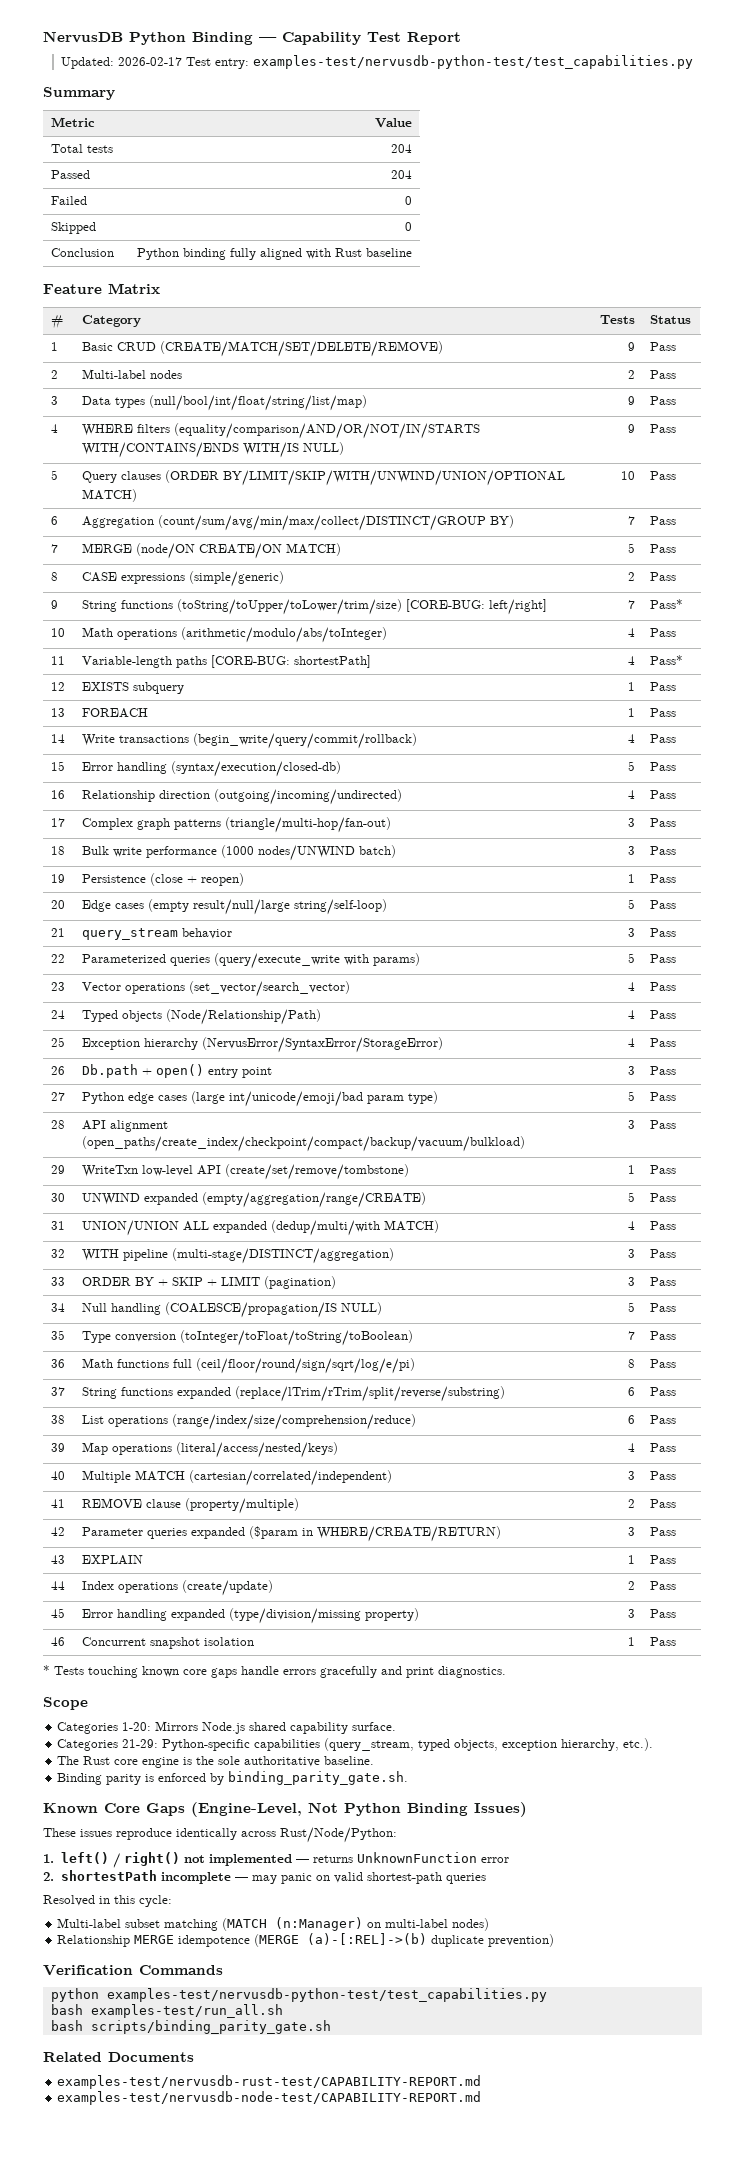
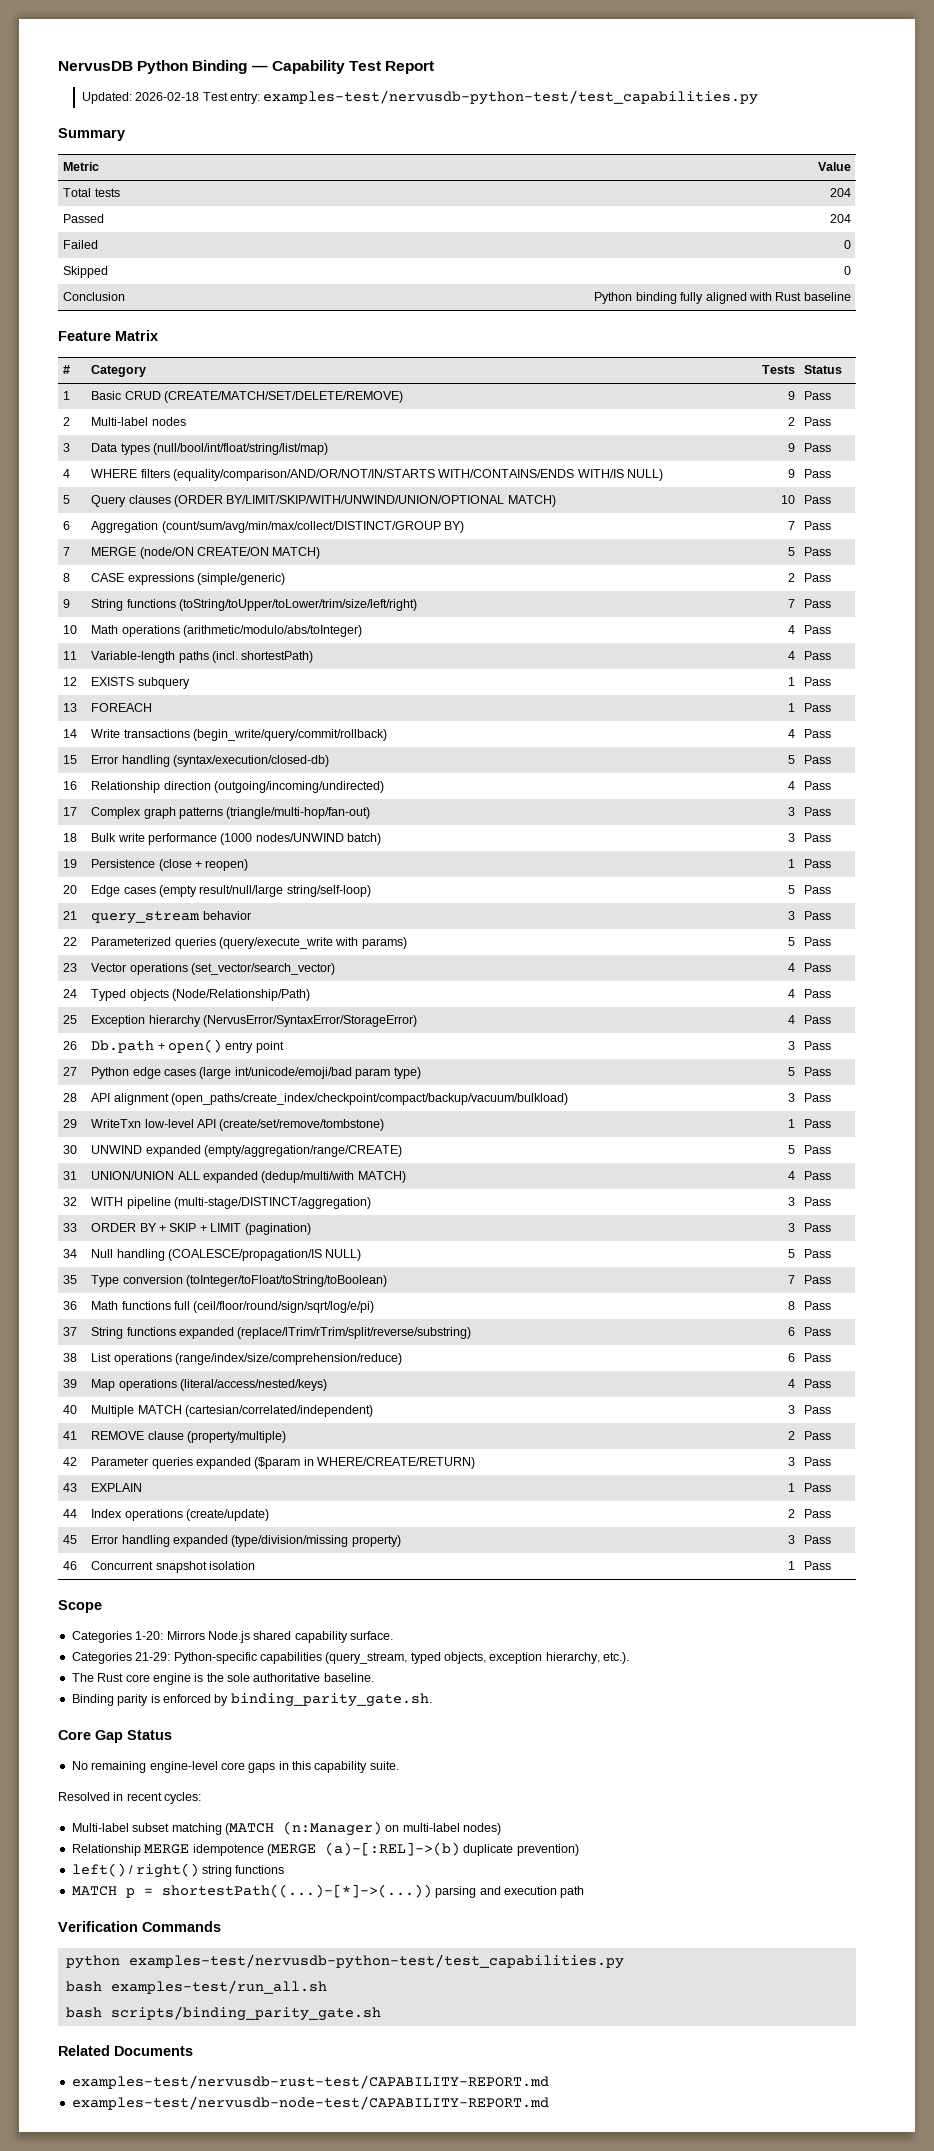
[117,57,182,66] 2026-02-17 -> [135,92,200,101] 2026-02-18
[177,599,548,615] [627,600,635,609] [650,599,684,609] (toString/toUpper/toLower/trim/size) [CORE-BUG: left/right] | 7 | Pass* -> [179,599,418,611] [787,599,795,608] [804,599,832,608] (toString/toUpper/toLower/trim/size/left/right) | 7 | Pass
[211,655,372,668] [627,656,635,665] [650,655,684,665] [CORE-BUG: shortestPath] | 4 | Pass* -> [212,651,314,663] [787,651,795,660] [804,651,832,660] (incl. shortestPath) | 4 | Pass
[43,1665,506,1678] // * Tests touching known core gaps handle errors gracefully and print diagnostics. -> (832, 1565) none
[43,1802,527,1817] [43,1827,397,1843] [43,1852,509,1868] [43,1870,486,1884] Known Core Gaps (Engine-Level, Not Python Binding Issues) // These issues reproduce identically across Rust/Node/Python: // 1. left() / right() not implemented — returns UnknownFunction error // 2. shortestPath incomplete — may panic on valid shortest-path queries -> [58,1730,172,1743] [71,1761,399,1773] Core Gap Status // No remaining engine-level core gaps in this capability suite.
[114,1895,172,1907] this cycle: -> [126,1792,202,1804] recent cycles:
(555, 1940) none -> [71,1863,285,1878] [71,1884,585,1898] // left() / right() string functions // MATCH p = shortestPath((...)-[*]->(...)) parsing and execution path

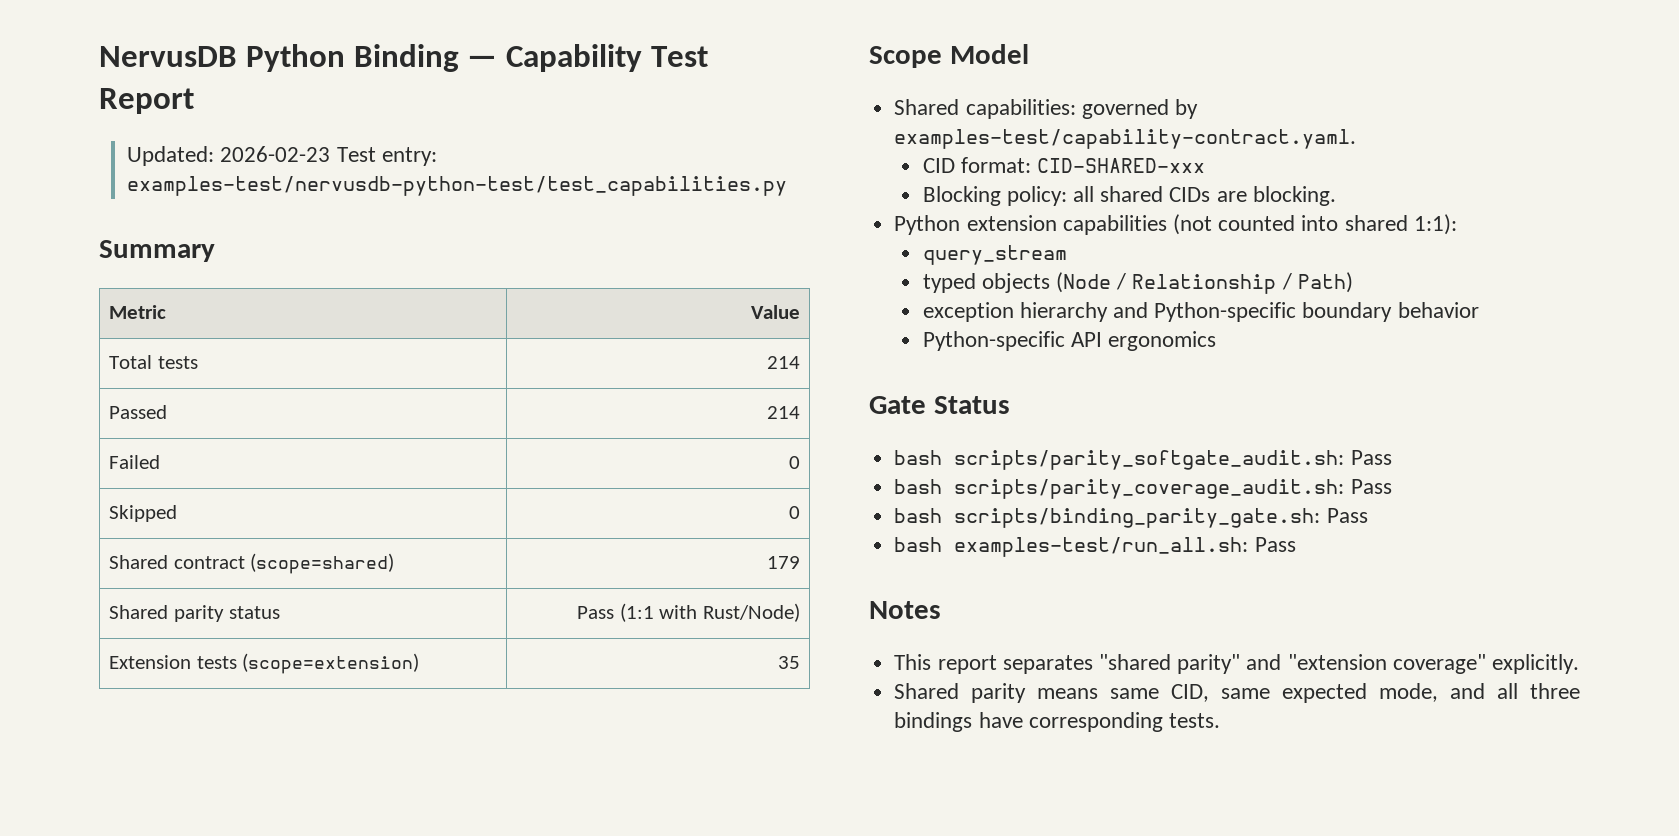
[135,92,200,101] 2026-02-18 -> [220,146,331,162] 2026-02-23
[829,188,851,197] 204 -> [766,356,800,369] 214
[829,214,851,223] 204 -> [766,406,800,419] 214
[63,292,126,301] [594,292,851,304] [58,330,158,341] [63,365,71,374] [91,365,147,377] [761,365,795,374] [804,365,843,374] [63,391,71,400] [91,391,404,403] [787,391,795,400] [804,391,832,400] [63,417,71,426] [91,417,186,426] [787,417,795,426] [804,417,832,426] [63,443,71,452] [91,443,329,455] [787,443,795,452] [804,443,832,452] [63,469,71,478] [91,469,664,481] [787,469,795,478] [804,469,832,478] [63,495,71,504] [91,495,556,507] [780,495,795,504] [804,495,832,504] [63,521,71,530] [91,521,465,533] [787,521,795,530] [804,521,832,530] [63,547,71,556] [91,547,321,559] [787,547,795,556] [804,547,832,556] [63,573,71,582] [91,573,286,585] [787,573,795,582] [804,573,832,582] [63,599,71,608] [91,599,418,611] [787,599,795,608] [804,599,832,608] [63,625,78,634] [91,625,363,637] [787,625,795,634] [804,625,832,634] [63,651,78,660] [91,651,314,663] [787,651,795,660] [804,651,832,660] [63,677,78,686] [91,677,190,689] [787,677,795,686] [804,677,832,686] [63,703,78,712] [91,703,153,712] [787,703,795,712] [804,703,832,712] [63,729,78,738] [91,729,388,741] [787,729,795,738] [804,729,832,738] [63,755,78,764] [91,755,330,767] [787,755,795,764] [804,755,832,764] [63,781,78,790] [91,781,385,793] [787,781,795,790] [804,781,832,790] [63,807,78,816] [91,807,371,819] [787,807,795,816] [804,807,832,816] [63,833,78,842] [91,833,382,845] [787,833,795,842] [804,833,832,842] [63,859,78,868] [91,859,249,871] [787,859,795,868] [804,859,832,868] [63,885,78,894] [91,885,371,897] [787,885,795,894] [804,885,832,894] [63,911,78,920] [91,911,251,924] [787,911,795,920] [804,911,832,920] [63,937,78,946] [91,937,407,949] [787,937,795,946] [804,937,832,946] [63,963,78,972] [91,963,336,975] [787,963,795,972] [804,963,832,972] [63,989,78,998] [91,989,311,1001] [787,989,795,998] [804,989,832,998] [63,1015,78,1024] [91,1015,418,1027] [787,1015,795,1024] [804,1015,832,1024] [63,1041,78,1050] [91,1039,284,1053] [787,1041,795,1050] [804,1041,832,1050] [63,1067,78,1076] [91,1067,421,1079] [787,1067,795,1076] [804,1067,832,1076] [63,1093,78,1102] [91,1093,569,1105] [787,1093,795,1102] [804,1093,832,1102] [63,1119,78,1128] [91,1119,385,1131] [787,1119,795,1128] [804,1119,832,1128] [63,1145,78,1154] [91,1145,403,1157] [787,1145,795,1154] [804,1145,832,1154] [63,1171,78,1180] [91,1171,406,1183] [787,1171,795,1180] [804,1171,832,1180] [63,1197,78,1206] [91,1197,372,1209] [787,1197,795,1206] [804,1197,832,1206] [63,1223,78,1232] [91,1223,311,1235] [787,1223,795,1232] [804,1223,832,1232] [63,1249,78,1258] [91,1249,362,1261] [787,1249,795,1258] [804,1249,832,1258] [63,1275,78,1284] [91,1275,388,1287] [787,1275,795,1284] [804,1275,832,1284] [63,1301,78,1310] [91,1301,375,1313] [787,1301,795,1310] [804,1301,832,1310] [63,1327,78,1336] [91,1327,472,1339] [787,1327,795,1336] [804,1327,832,1336] [63,1353,78,1362] [91,1353,403,1365] [787,1353,795,1362] [804,1353,832,1362] [63,1379,78,1388] [91,1379,328,1391] [787,1379,795,1388] [804,1379,832,1388] [63,1405,78,1414] [91,1405,374,1417] [787,1405,795,1414] [804,1405,832,1414] [63,1431,78,1440] [91,1431,287,1443] [787,1431,795,1440] [804,1431,832,1440] [63,1457,78,1466] [91,1457,476,1469] [787,1457,795,1466] [804,1457,832,1466] [63,1483,78,1492] [91,1483,143,1492] [787,1483,795,1492] [804,1483,832,1492] [63,1509,78,1518] [91,1509,270,1521] [787,1509,795,1518] [804,1509,832,1518] [63,1535,78,1544] [91,1535,401,1547] [787,1535,795,1544] [804,1535,832,1544] [63,1561,78,1570] [91,1561,256,1573] [787,1561,795,1570] [804,1561,832,1570] [58,1600,102,1613] [71,1631,393,1643] [71,1652,630,1664] [71,1673,374,1685] [71,1693,432,1707] [58,1730,172,1743] [71,1761,399,1773] [58,1792,202,1804] [71,1821,501,1836] [71,1842,579,1856] [71,1863,285,1878] [71,1884,585,1898] [58,1921,221,1932] [65,1954,624,1969] [65,1980,327,1994] [65,2006,381,2021] [58,2045,193,2056] [71,2075,549,2089] [71,2096,549,2110] Conclusion | Python binding fully aligned with Rust baseline // Feature Matrix // # | Category | Tests | Status // 1 | Basic CRUD (CREATE/MATCH/SET/DELETE/REMOVE) | 9 | Pass // 2 | Multi-label nodes | 2 | Pass // 3 | Data types (null/bool/int/float/string/list/map) | 9 | Pass // 4 | WHERE filters (equality/comparison/AND/OR/NOT/IN/STARTS WITH/CONTAINS/ENDS WITH/IS NULL) | 9 | Pass // 5 | Query clauses (ORDER BY/LIMIT/SKIP/WITH/UNWIND/UNION/OPTIONAL MATCH) | 10 | Pass // 6 | Aggregation (count/sum/avg/min/max/collect/DISTINCT/GROUP BY) | 7 | Pass // 7 | MERGE (node/ON CREATE/ON MATCH) | 5 | Pass // 8 | CASE expressions (simple/generic) | 2 | Pass // 9 | String functions (toString/toUpper/toLower/trim/size/left/right) | 7 | Pass // 10 | Math operations (arithmetic/modulo/abs/toInteger) | 4 | Pass // 11 | Variable-length paths (incl. shortestPath) | 4 | Pass // 12 | EXISTS subquery | 1 | Pass // 13 | FOREACH | 1 | Pass // 14 | Write transactions (begin_write/query/commit/rollback) | 4 | Pass // 15 | Error handling (syntax/execution/closed-db) | 5 | Pass // 16 | Relationship direction (outgoing/incoming/undirected) | 4 | Pass // 17 | Complex graph patterns (triangle/multi-hop/fan-out) | 3 | Pass // 18 | Bulk write performance (1000 nodes/UNWIND batch) | 3 | Pass // 19 | Persistence (close + reopen) | 1 | Pass // 20 | Edge cases (empty result/null/large string/self-loop) | 5 | Pass // 21 | query_stream behavior | 3 | Pass // 22 | Parameterized queries (query/execute_write with params) | 5 | Pass // 23 | Vector operations (set_vector/search_vector) | 4 | Pass // 24 | Typed objects (Node/Relationship/Path) | 4 | Pass // 25 | Exception hierarchy (NervusError/SyntaxError/StorageError) | 4 | Pass // 26 | Db.path + open() entry point | 3 | Pass // 27 | Python edge cases (large int/unicode/emoji/bad param type) | 5 | Pass // 28 | API alignment (open_paths/create_index/checkpoint/compact/backup/vacuum/bulkload) | 3 | Pass // 29 | WriteTxn low-level API (create/set/remove/tombstone) | 1 | Pass // 30 | UNWIND expanded (empty/aggregation/range/CREATE) | 5 | Pass // 31 | UNION/UNION ALL expanded (dedup/multi/with MATCH) | 4 | Pass // 32 | WITH pipeline (multi-stage/DISTINCT/aggregation) | 3 | Pass // 33 | ORDER BY + SKIP + LIMIT (pagination) | 3 | Pass // 34 | Null handling (COALESCE/propagation/IS NULL) | 5 | Pass // 35 | Type conversion (toInteger/toFloat/toString/toBoolean) | 7 | Pass // 36 | Math functions full (ceil/floor/round/sign/sqrt/log/e/pi) | 8 | Pass // 37 | String functions expanded (replace/lTrim/rTrim/split/reverse/substring) | 6 | Pass // 38 | List operations (range/index/size/comprehension/reduce) | 6 | Pass // 39 | Map operations (literal/access/nested/keys) | 4 | Pass // 40 | Multiple MATCH (cartesian/correlated/independent) | 3 | Pass // 41 | REMOVE clause (property/multiple) | 2 | Pass // 42 | Parameter queries expanded ($param in WHERE/CREATE/RETURN) | 3 | Pass // 43 | EXPLAIN | 1 | Pass // 44 | Index operations (create/update) | 2 | Pass // 45 | Error handling expanded (type/division/missing property) | 3 | Pass // 46 | Concurrent snapshot isolation | 1 | Pass // Scope // Categories 1-20: Mirrors Node.js shared capability surface. // Categories 21-29: Python-specific capabilities (query_stream, typed objects, exception hierarchy, etc.). // The Rust core engine is the sole authoritative baseline. // Binding parity is enforced by binding_parity_gate.sh. // Core Gap Status // No remaining engine-level core gaps in this capability suite. // Resolved in recent cycles: // Multi-label subset matching (MATCH (n:Manager) on multi-label nodes) // Relationship MERGE idempotence (MERGE (a)-[:REL]->(b) duplicate prevention) // left() / right() string functions // MATCH p = shortestPath((...)-[*]->(...)) parsing and execution path // Verification Commands // python examples-test/nervusdb-python-test/test_capabilities.py // bash examples-test/run_all.sh // bash scripts/binding_parity_gate.sh // Related Documents // examples-test/nervusdb-rust-test/CAPABILITY-REPORT.md // examples-test/nervusdb-node-test/CAPABILITY-REPORT.md -> [109,553,395,574] [766,556,800,569] [109,605,281,622] [577,603,800,622] [109,653,420,674] [777,656,800,669] [869,44,1029,68] [894,99,1198,119] [894,129,1357,149] [922,157,1205,173] [922,186,1336,206] [894,214,1457,235] [922,245,1067,265] [922,272,1353,294] [922,302,1479,322] [922,331,1216,351] [869,396,1010,414] [894,450,1392,470] [894,479,1392,499] [894,508,1368,528] [894,537,1296,557] [869,601,941,619] [894,654,1579,674] [894,683,1581,703] [894,712,1220,732] Shared contract (scope=shared) | 179 // Shared parity status | Pass (1:1 with Rust/Node) // Extension tests (scope=extension) | 35 // Scope Model // Shared capabilities: governed by examples-test/capability-contract.yaml. // CID format: CID-SHARED-xxx // Blocking policy: all shared CIDs are blocking. // Python extension capabilities (not counted into shared 1:1): // query_stream // typed objects (Node / Relationship / Path) // exception hierarchy and Python-specific boundary behavior // Python-specific API ergonomics // Gate Status // bash scripts/parity_softgate_audit.sh: Pass // bash scripts/parity_coverage_audit.sh: Pass // bash scripts/binding_parity_gate.sh: Pass // bash examples-test/run_all.sh: Pass // Notes // This report separates "shared parity" and "extension coverage" explicitly. // Shared parity means same CID, same expected mode, and all three bindings have corresponding tests.

